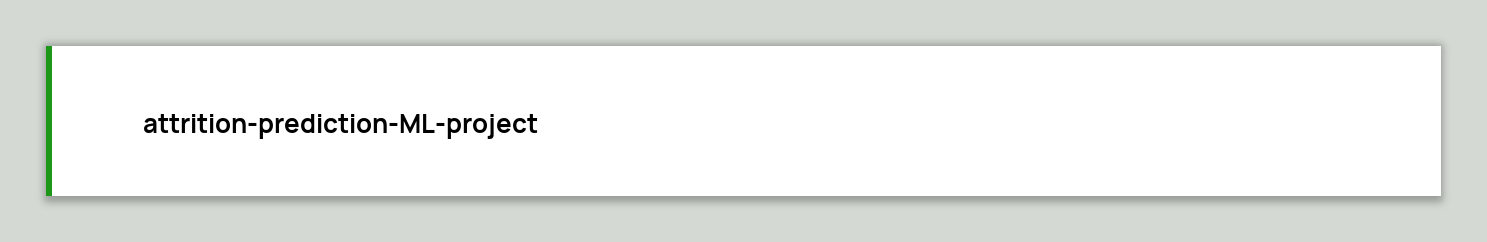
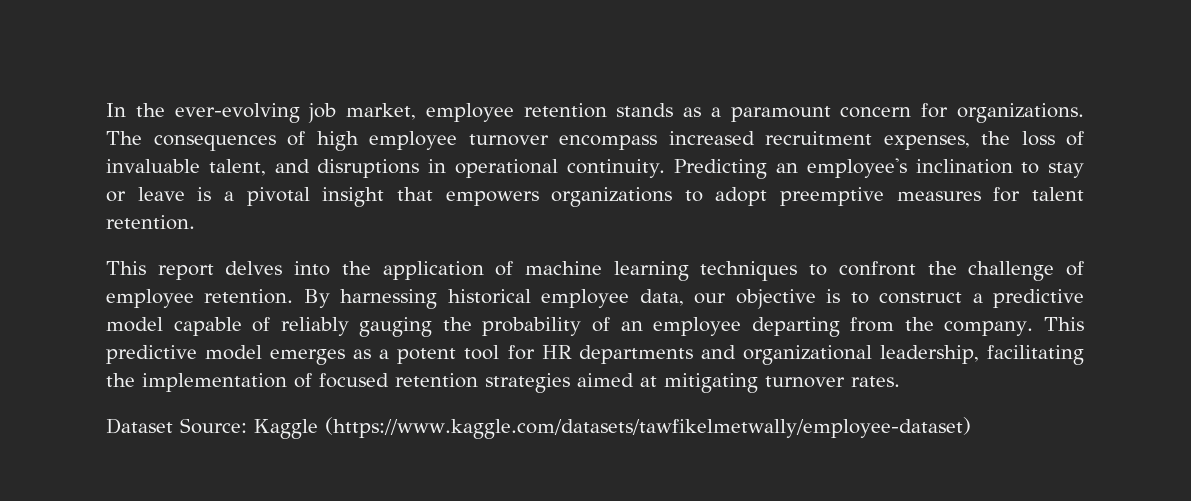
[143,114,538,139] attrition-prediction-ML-project -> [106,103,1084,123] [106,131,1084,151] [106,158,1084,179] [106,187,1084,207] [106,215,195,230] [106,261,1084,281] [106,289,1084,309] [106,317,1084,337] [106,345,1085,365] [106,373,900,393] [106,417,971,439] In the ever-evolving job market, employee retention stands as a paramount concern for organizations. The consequences of high employee turnover encompass increased recruitment expenses, the loss of invaluable talent, and disruptions in operational continuity. Predicting an employee's inclination to stay or leave is a pivotal insight that empowers organizations to adopt preemptive measures for talent retention. // This report delves into the application of machine learning techniques to confront the challenge of employee retention. By harnessing historical employee data, our objective is to construct a predictive model capable of reliably gauging the probability of an employee departing from the company. This predictive model emerges as a potent tool for HR departments and organizational leadership, facilitating the implementation of focused retention strategies aimed at mitigating turnover rates. // Dataset Source: Kaggle (https://www.kaggle.com/datasets/tawfikelmetwally/employee-dataset)

